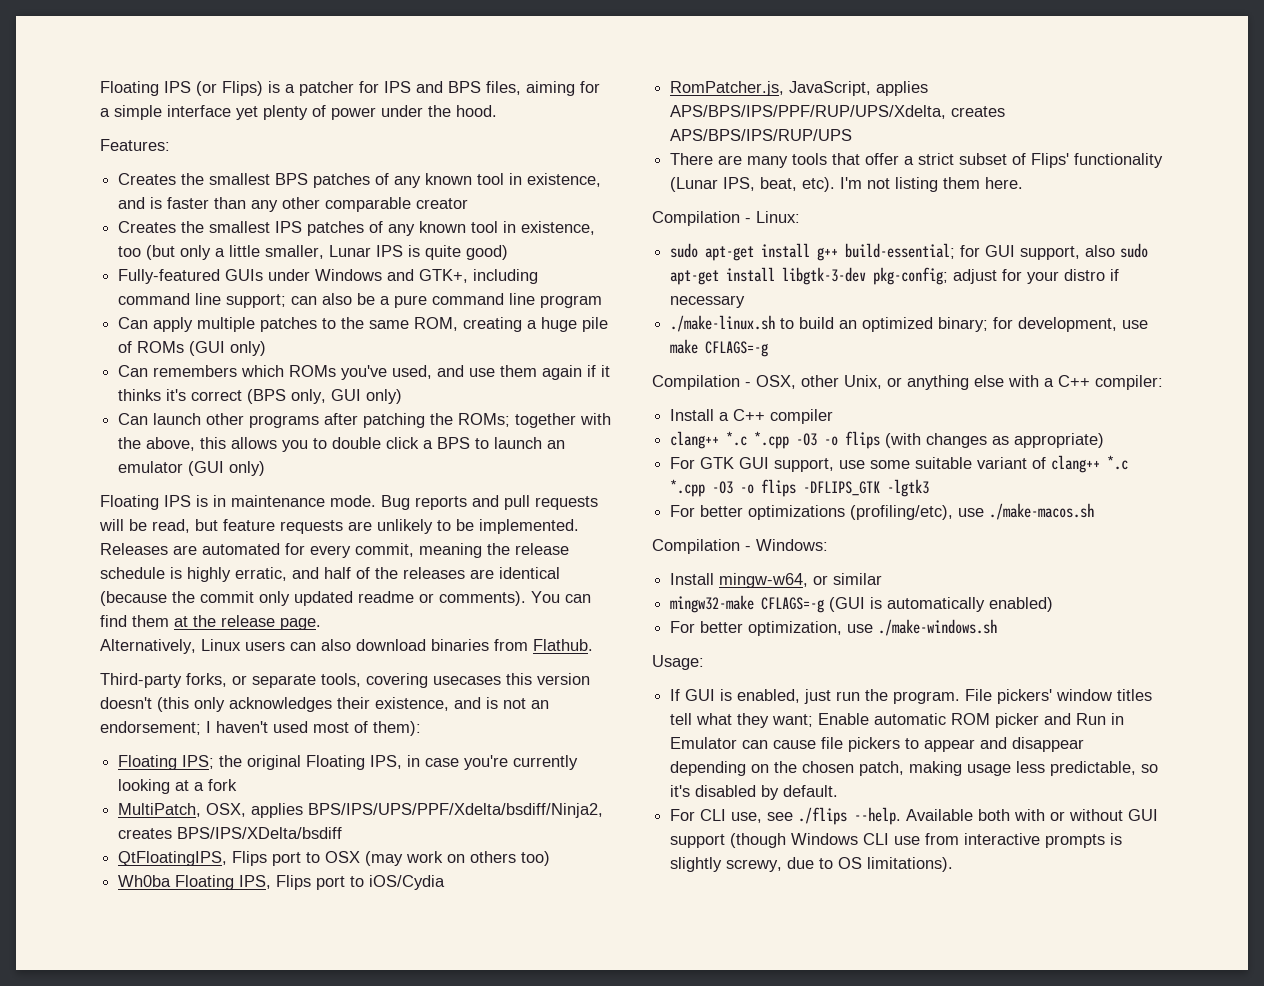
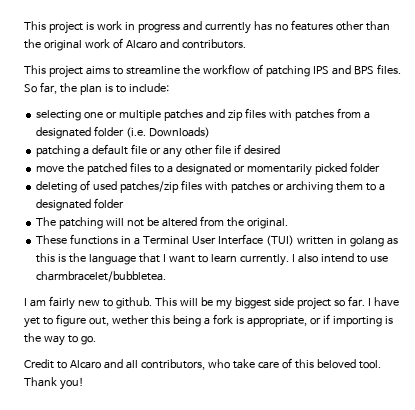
[100,81,600,96] [100,105,497,120] [100,139,170,151] [118,173,602,188] [118,197,469,212] [118,221,596,236] [118,245,509,260] [118,269,539,284] [118,293,603,308] [118,317,609,332] [118,341,267,356] [118,365,611,380] [118,389,403,404] [118,413,612,428] [118,437,566,452] [118,461,266,476] [100,495,598,510] [99,519,579,534] [100,543,569,558] [100,567,560,582] [100,591,591,606] [100,615,321,630] [100,639,593,654] [100,673,590,688] [100,697,549,712] [100,721,421,736] [118,755,579,770] [118,779,238,794] [118,803,604,818] [118,827,343,839] [118,851,551,866] [118,875,446,890] [670,81,929,96] [670,105,1006,119] [670,129,853,141] [670,153,1164,168] [670,177,1024,192] [652,211,800,226] [670,243,1149,261] [670,267,1120,285] [670,295,746,308] [670,315,1149,332] [670,339,769,357] [652,375,1163,390] [670,409,834,424] [670,431,1105,449] [670,455,1129,473] [670,479,930,497] [670,503,1095,520] [652,539,828,554] [670,573,883,588] [670,595,1054,613] [670,619,998,636] [652,655,704,670] [670,689,1153,704] [670,713,1125,728] [670,737,1085,752] [670,761,1159,776] [670,785,839,800] [670,807,1159,825] [670,833,1123,848] [670,857,954,872] Floating IPS (or Flips) is a patcher for IPS and BPS files, aiming for a simple interface yet plenty of power under the hood. // Features: // Creates the smallest BPS patches of any known tool in existence, and is faster than any other comparable creator // Creates the smallest IPS patches of any known tool in existence, too (but only a little smaller, Lunar IPS is quite good) // Fully-featured GUIs under Windows and GTK+, including command line support; can also be a pure command line program // Can apply multiple patches to the same ROM, creating a huge pile of ROMs (GUI only) // Can remembers which ROMs you've used, and use them again if it thinks it's correct (BPS only, GUI only) // Can launch other programs after patching the ROMs; together with the above, this allows you to double click a BPS to launch an emulator (GUI only) // Floating IPS is in maintenance mode. Bug reports and pull requests will be read, but feature requests are unlikely to be implemented. Releases are automated for every commit, meaning the release schedule is highly erratic, and half of the releases are identical (because the commit only updated readme or comments). You can find them at the release page. // Alternatively, Linux users can also download binaries from Flathub. // Third-party forks, or separate tools, covering usecases this version doesn't (this only acknowledges their existence, and is not an endorsement; I haven't used most of them): // Floating IPS; the original Floating IPS, in case you're currently looking at a fork // MultiPatch, OSX, applies BPS/IPS/UPS/PPF/Xdelta/bsdiff/Ninja2, creates BPS/IPS/XDelta/bsdiff // QtFloatingIPS, Flips port to OSX (may work on others too) // Wh0ba Floating IPS, Flips port to iOS/Cydia // RomPatcher.js, JavaScript, applies APS/BPS/IPS/PPF/RUP/UPS/Xdelta, creates APS/BPS/IPS/RUP/UPS // There are many tools that offer a strict subset of Flips' functionality (Lunar IPS, beat, etc). I'm not listing them here. // Compilation - Linux: // sudo apt-get install g++ build-essential; for GUI support, also sudo apt-get install libgtk-3-dev pkg-config; adjust for your distro if necessary // ./make-linux.sh to build an optimized binary; for development, use make CFLAGS=-g // Compilation - OSX, other Unix, or anything else with a C++ compiler: // Install a C++ compiler // clang++ *.c *.cpp -O3 -o flips (with changes as appropriate) // For GTK GUI support, use some suitable variant of clang++ *.c *.cpp -O3 -o flips -DFLIPS_GTK -lgtk3 // For better optimizations (profiling/etc), use ./make-macos.sh // Compilation - Windows: // Install mingw-w64, or similar // mingw32-make CFLAGS=-g (GUI is automatically enabled) // For better optimization, use ./make-windows.sh // Usage: // If GUI is enabled, just run the program. File pickers' window titles tell what they want; Enable automatic ROM picker and Run in Emulator can cause file pickers to appear and disappear depending on the chosen patch, making usage less predictable, so it's disabled by default. // For CLI use, see ./flips --help. Available both with or without GUI support (though Windows CLI use from interactive prompts is slightly screwy, due to OS limitations). -> [24,20,390,34] [24,38,246,51] [24,64,401,78] [24,82,169,95] [36,108,370,121] [36,126,211,139] [36,144,280,158] [36,162,380,176] [36,180,385,193] [36,198,125,211] [36,216,288,229] [36,234,398,247] [36,253,388,266] [36,271,167,282] [24,296,399,310] [24,314,393,328] [24,333,96,346] [24,358,381,370] [24,377,84,390] This project is work in progress and currently has no features other than the original work of Alcaro and contributors. // This project aims to streamline the workflow of patching IPS and BPS files. So far, the plan is to include: // selecting one or multiple patches and zip files with patches from a designated folder (i.e. Downloads) // patching a default file or any other file if desired // move the patched files to a designated or momentarily picked folder // deleting of used patches/zip files with patches or archiving them to a designated folder // The patching will not be altered from the original. // These functions in a Terminal User Interface (TUI) written in golang as this is the language that I want to learn currently. I also intend to use charmbracelet/bubbletea. // I am fairly new to github. This will be my biggest side project so far. I have yet to figure out, wether this being a fork is appropriate, or if importing is the way to go. // Credit to Alcaro and all contributors, who take care of this beloved tool. Thank you!

